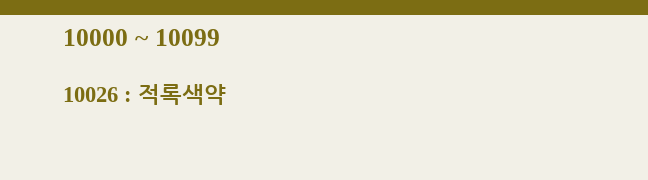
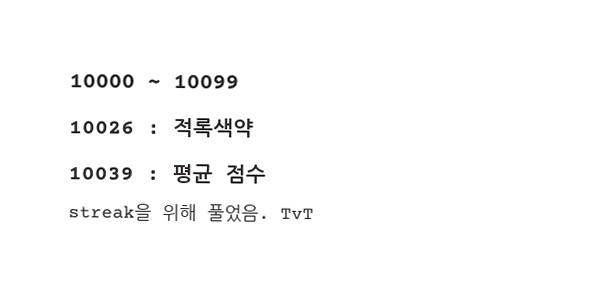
(227, 94) none -> [68,164,266,184] [68,203,314,223] // 10039 : 평균 점수 // streak을 위해 풀었음. TvT

